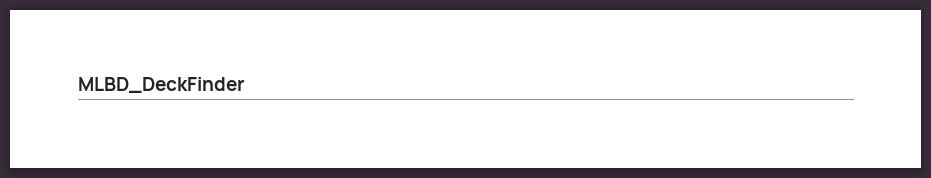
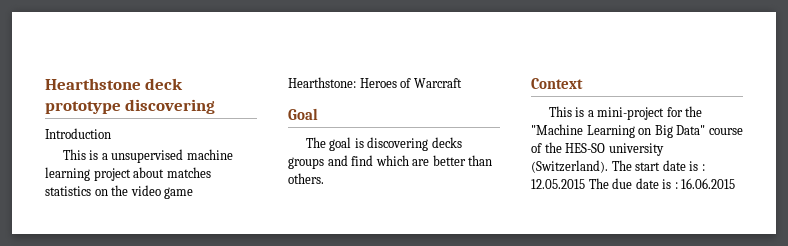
[78,77,245,93] MLBD_DeckFinder -> [45,78,184,90] [45,99,216,114] [45,128,111,139] [62,149,233,163] [45,167,211,181] [45,185,194,199] [288,77,462,88] [288,108,318,120] [305,137,462,151] [288,155,493,169] [288,173,324,184] [531,78,583,89] [548,106,703,120] [531,124,743,138] [531,142,664,156] [531,160,705,173] [531,178,736,189] Hearthstone deck prototype discovering // Introduction // This is a unsupervised machine learning project about matches statistics on the video game Hearthstone: Heroes of Warcraft // Goal // The goal is discovering decks groups and find which are better than others. // Context // This is a mini-project for the "Machine Learning on Big Data" course of the HES-SO university (Switzerland). The start date is : 12.05.2015 The due date is : 16.06.2015

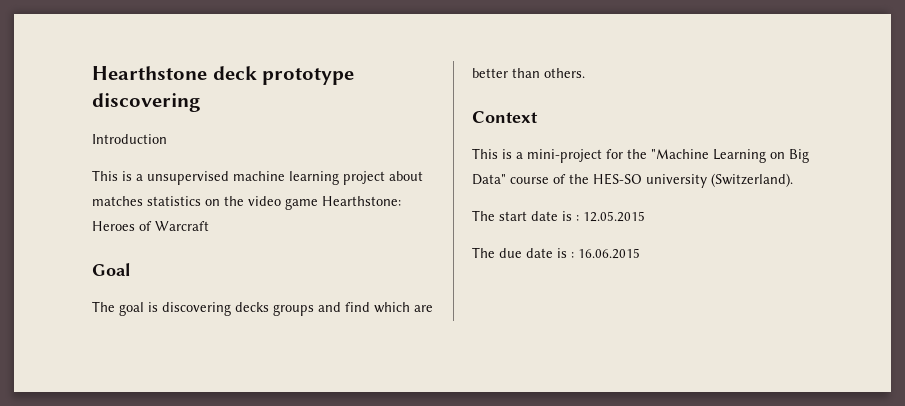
(608, 166) none -> (793, 180) //
(585, 184) none -> (645, 216) //

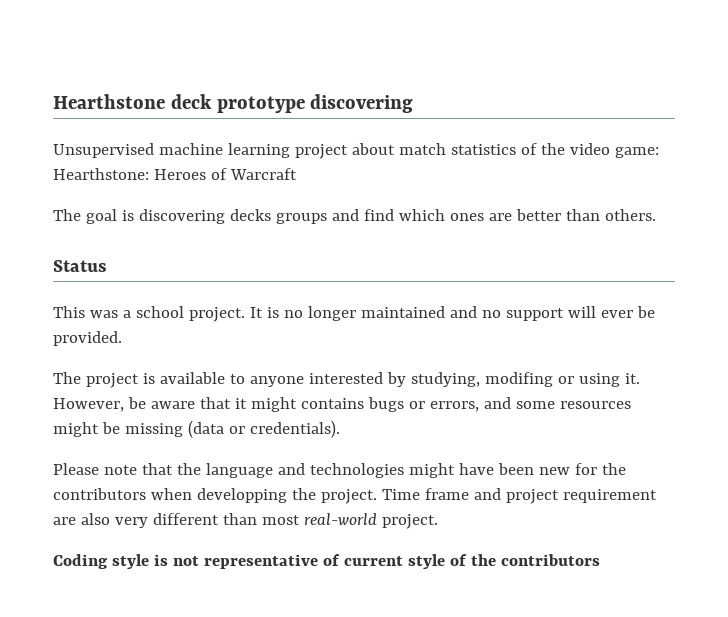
[92,134,167,144] [92,170,229,185] Introduction // This is a unsupervised -> [53,143,154,158] Unsupervised
[92,196,220,206] matches statistics on -> [398,143,537,155] match statistics of
[285,198,318,210] game -> [614,147,659,158] game:
[92,263,130,276] // Goal -> (297, 174) none
(410, 307) none -> [449,213,484,221] ones
[472,111,538,123] [472,148,809,163] [472,173,793,188] [472,210,645,222] [472,247,640,259] Context // This is a mini-project for the "Machine Learning on Big Data" course of the HES-SO university (Switzerland). // The start date is : 12.05.2015 // The due date is : 16.06.2015 -> [53,260,107,272] [53,306,655,322] [53,331,122,346] [53,372,640,388] [53,397,631,412] [53,420,340,438] [53,463,626,478] [53,488,657,504] [53,513,438,529] [53,554,600,569] Status // This was a school project. It is no longer maintained and no support will ever be provided. // The project is available to anyone interested by studying, modifing or using it. However, be aware that it might contains bugs or errors, and some resources might be missing (data or credentials). // Please note that the language and technologies might have been new for the contributors when developping the project. Time frame and project requirement are also very different than most real-world project. // Coding style is not representative of current style of the contributors

